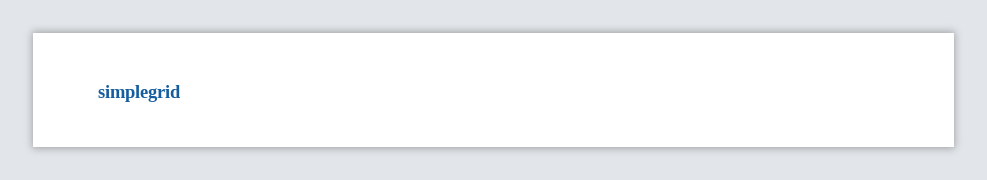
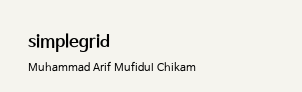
(181, 93) none -> [28,61,196,72] // Muhammad Arif Mufidul Chikam

